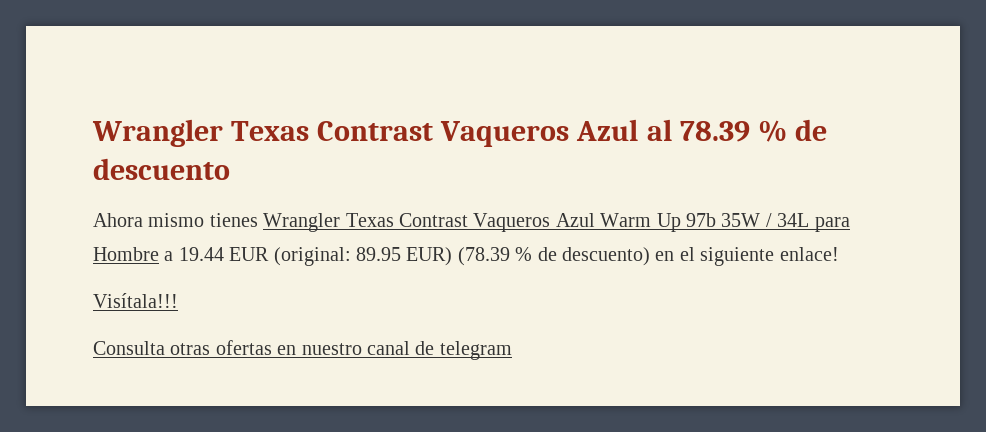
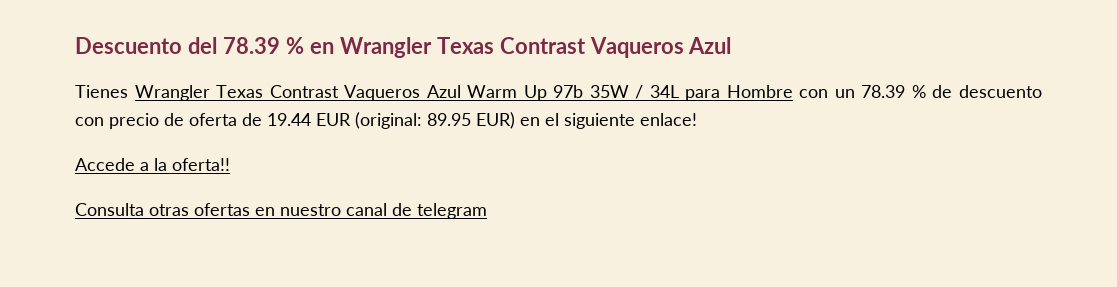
[92,119,827,147] [93,158,230,180] [93,213,258,227] Wrangler Texas Contrast Vaqueros Azul al 78.39 % de descuento // Ahora mismo tienes -> [75,37,732,58] [75,85,128,98] Descuento del 78.39 % en Wrangler Texas Contrast Vaqueros Azul // Tienes
[164,251,174,261] a -> [799,85,1042,98] [75,113,262,129] con un 78.39 % de descuento con precio de oferta de
[457,247,650,266] (78.39 % de descuento) -> (515, 120) none
[93,293,178,308] Visítala!!! -> [75,158,230,171] Accede a la oferta!!

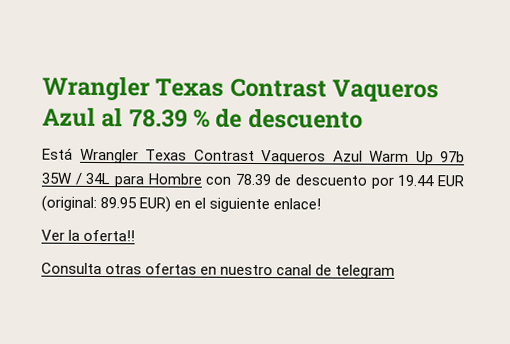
[75,37,732,58] [75,85,128,98] Descuento del 78.39 % en Wrangler Texas Contrast Vaqueros Azul // Tienes -> [42,76,440,103] [42,107,363,129] [42,147,73,160] Wrangler Texas Contrast Vaqueros Azul al 78.39 % de descuento // Está
[834,85,1042,98] [75,113,262,129] un 78.39 % de descuento con precio de oferta de -> [234,173,394,189] 78.39 de descuento por
[75,158,149,171] Accede a -> [41,229,65,241] Ver

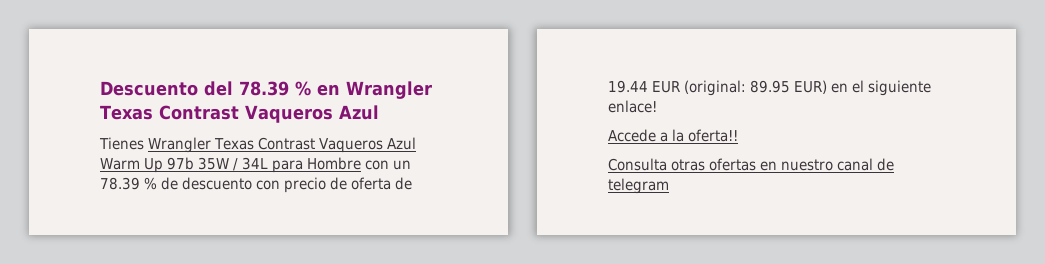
[42,76,440,103] [42,107,363,129] [42,147,73,160] Wrangler Texas Contrast Vaqueros Azul al 78.39 % de descuento // Está -> [100,81,432,99] [100,105,379,123] [99,137,144,150] Descuento del 78.39 % en Wrangler Texas Contrast Vaqueros Azul // Tienes
[234,173,394,189] 78.39 de descuento por -> [393,160,412,170] [100,177,413,193] un 78.39 % de descuento con precio de oferta de
[41,229,65,241] Ver -> [608,129,669,142] Accede a

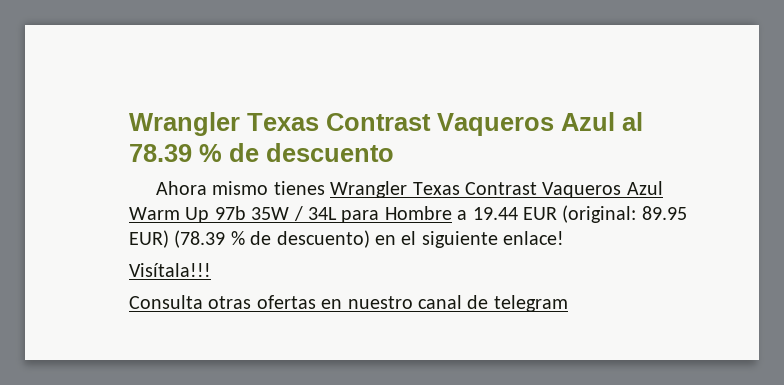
[100,81,432,99] [100,105,379,123] [99,137,144,150] Descuento del 78.39 % en Wrangler Texas Contrast Vaqueros Azul // Tienes -> [129,112,643,136] [129,143,394,162] [156,181,325,195] Wrangler Texas Contrast Vaqueros Azul al 78.39 % de descuento // Ahora mismo tienes
[365,160,412,170] [100,177,413,193] con un 78.39 % de descuento con precio de oferta de -> [457,210,468,220] a
(828, 87) none -> [174,230,370,248] (78.39 % de descuento)
[608,129,739,142] Accede a la oferta!! -> [129,263,211,277] Visítala!!!

